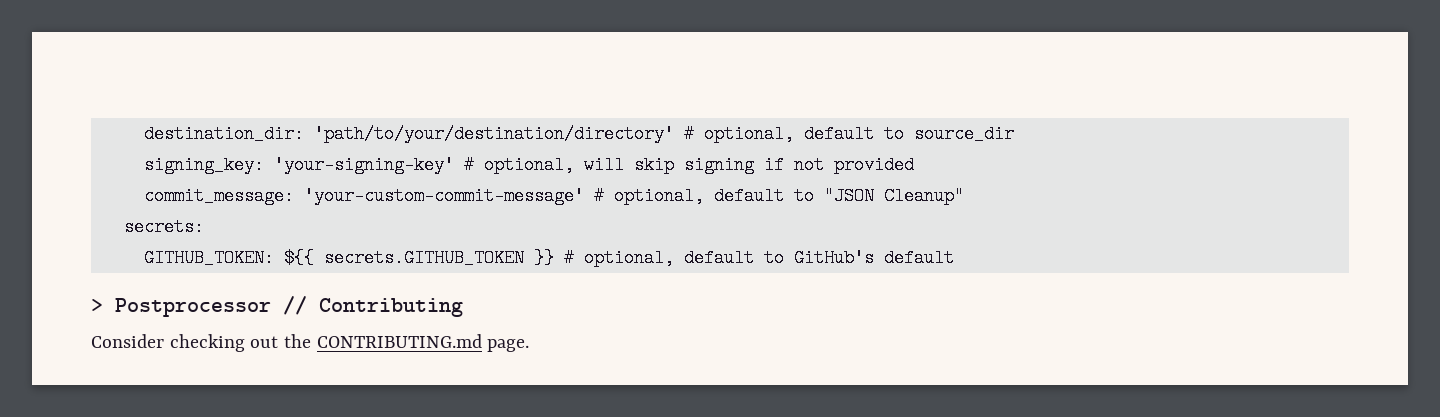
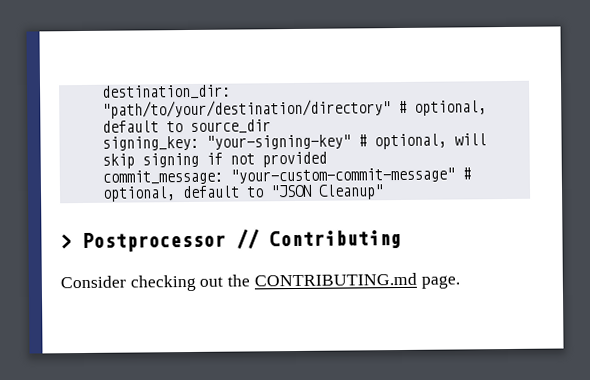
[313,125,674,143] 'path/to/your/destination/directory' -> [101,99,391,119] "path/to/your/destination/directory"
[273,156,454,174] 'your-signing-key' -> [205,134,351,150] "your-signing-key"
[303,187,584,205] 'your-custom-commit-message' -> [229,167,455,184] "your-custom-commit-message"
[123,218,204,236] [143,249,954,267] // secrets: // GITHUB_TOKEN: ${{ secrets.GITHUB_TOKEN }} # optional, default to GitHub's default -> (384, 192) none

